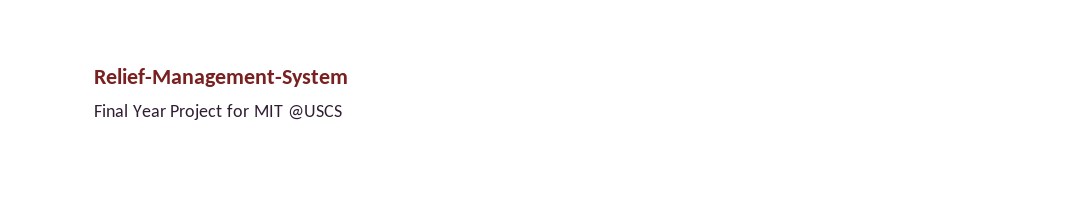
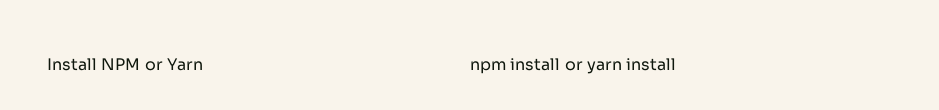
[94,68,348,87] [94,104,342,120] Relief-Management-System // Final Year Project for MIT @USCS -> [47,58,203,71] [470,58,677,74] Install NPM or Yarn // npm install or yarn install

